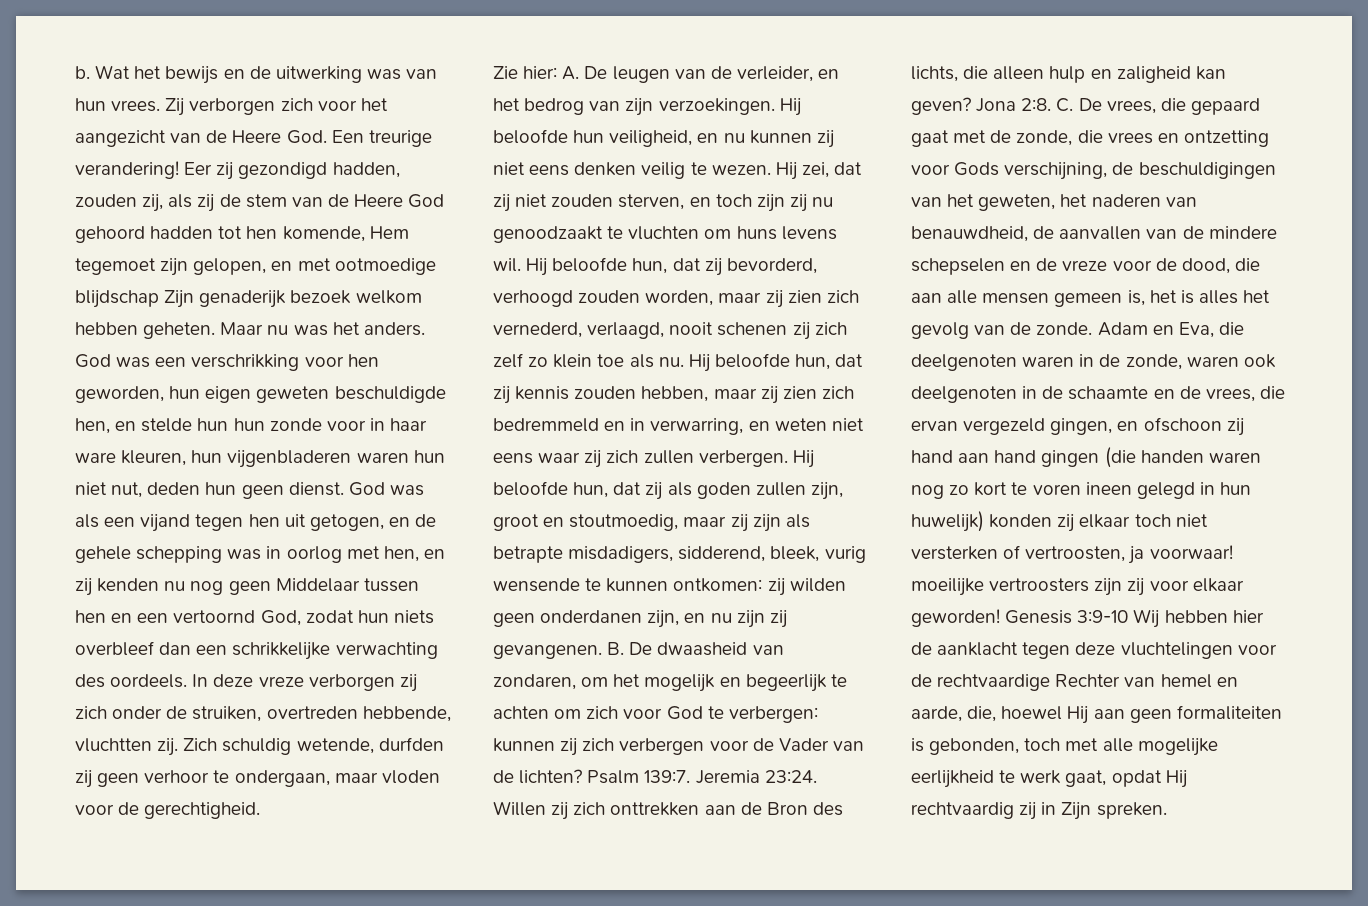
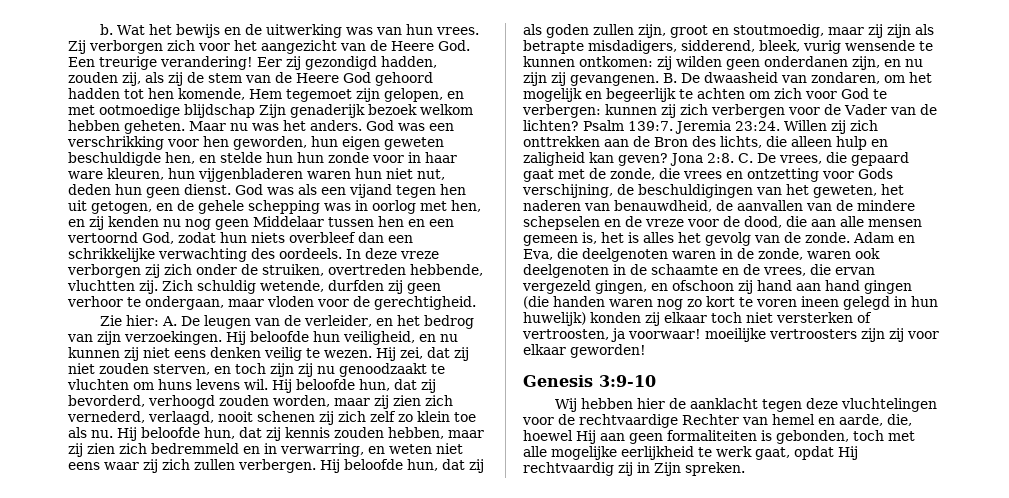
(1000, 618) none -> (646, 351) //
(1129, 616) none -> (656, 381) //

